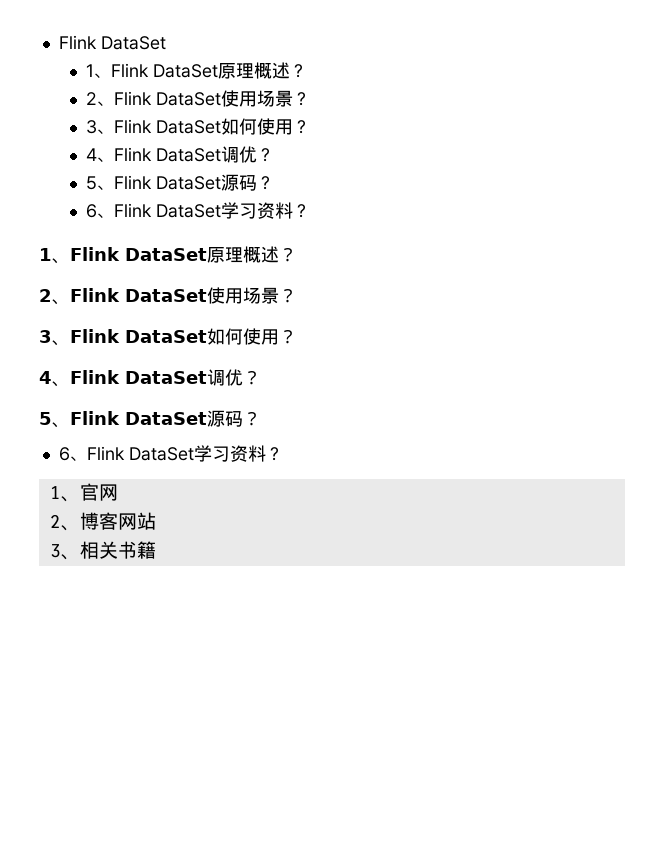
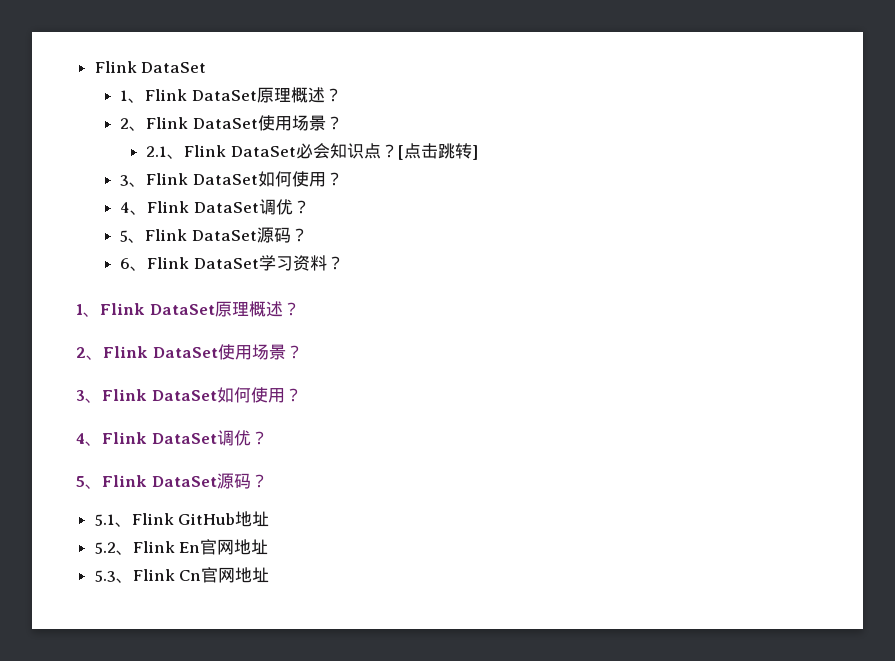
(310, 99) none -> [146,143,478,160] // 2.1、Flink DataSet必会知识点？[点击跳转]
[58,445,283,462] [49,483,118,502] [49,512,156,531] [49,541,156,560] 6、Flink DataSet学习资料？ // 1、官网 // 2、博客网站 // 3、相关书籍 -> [94,511,270,527] [94,539,269,555] [94,567,270,583] 5.1、Flink GitHub地址 // 5.2、Flink En官网地址 // 5.3、Flink Cn官网地址

